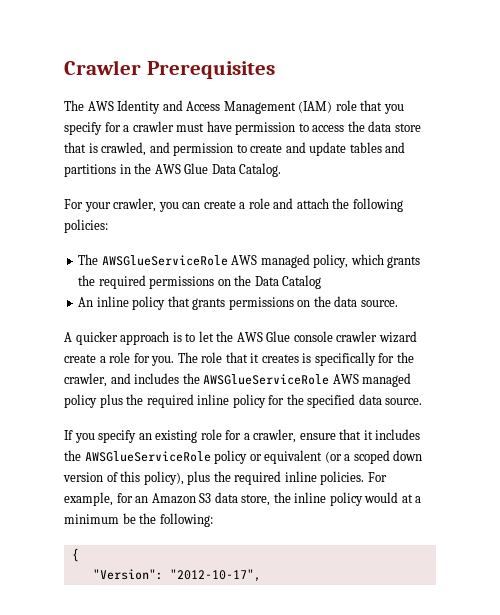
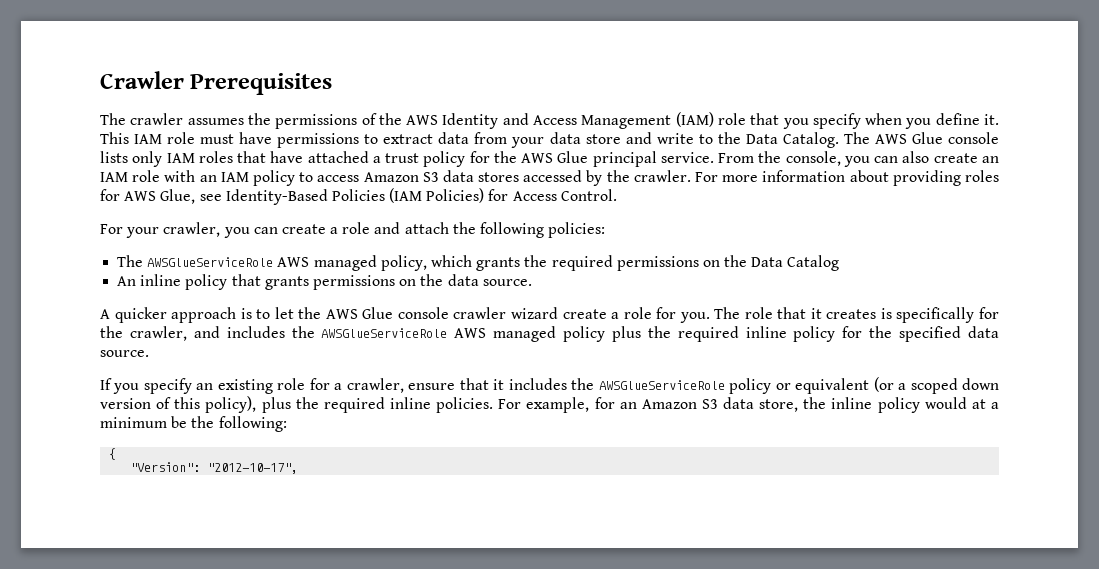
(84, 105) none -> [130,113,402,129] crawler assumes the permissions of the
[104,121,421,135] [64,142,406,156] [64,163,282,177] for a crawler must have permission to access the data store that is crawled, and permission to create and update tables and partitions in the AWS Glue Data Catalog. -> [865,113,999,129] [100,132,999,148] [100,151,999,167] [100,170,999,186] [100,188,617,205] when you define it. This IAM role must have permissions to extract data from your data store and write to the Data Catalog. The AWS Glue console lists only IAM roles that have attached a trust policy for the AWS Glue principal service. From the console, you can also create an IAM role with an IAM policy to access Amazon S3 data stores accessed by the crawler. For more information about providing roles for AWS Glue, see Identity-Based Policies (IAM Policies) for Access Control.

